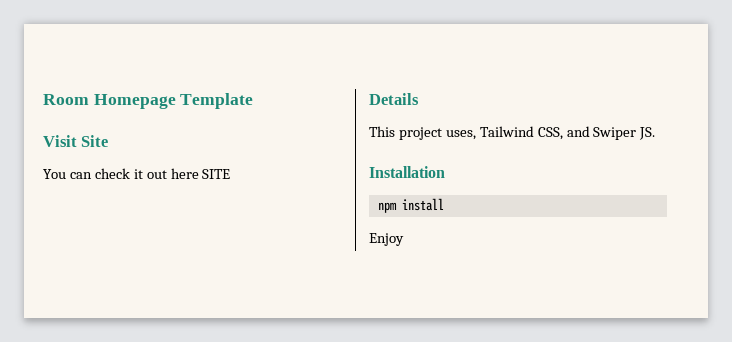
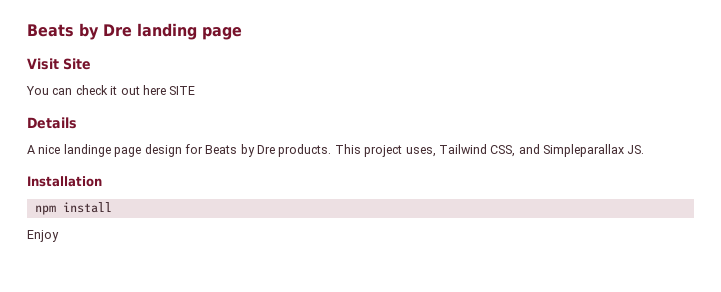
[43,93,254,109] Room Homepage Template -> [27,23,242,40] Beats by Dre landing page
(419, 99) none -> [27,144,332,157] A nice landinge page design for Beats by Dre products.
[593,127,637,140] Swiper -> [543,144,624,157] Simpleparallax

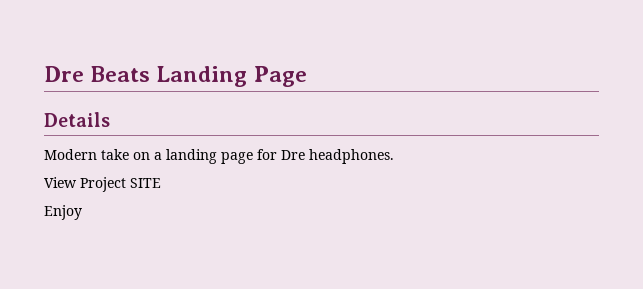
[27,23,242,40] [27,58,91,70] [26,85,196,95] [27,117,77,129] [27,144,645,157] [27,176,102,187] [34,202,112,215] Beats by Dre landing page // Visit Site // You can check it out here SITE // Details // A nice landinge page design for Beats by Dre products. This project uses, Tailwind CSS, and Simpleparallax JS. // Installation // npm install -> [44,66,307,87] [44,112,110,127] [44,149,394,164] [44,177,161,192] Dre Beats Landing Page // Details // Modern take on a landing page for Dre headphones. // View Project SITE

